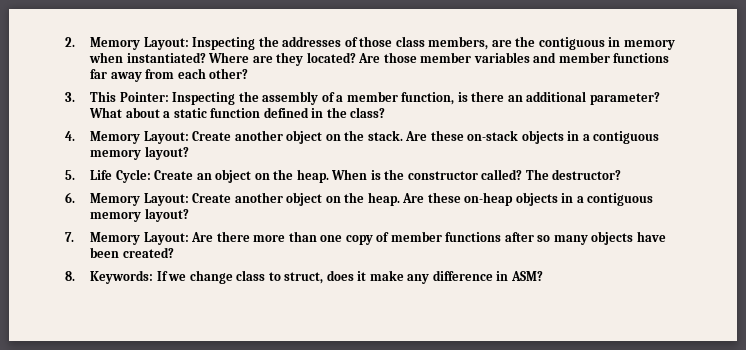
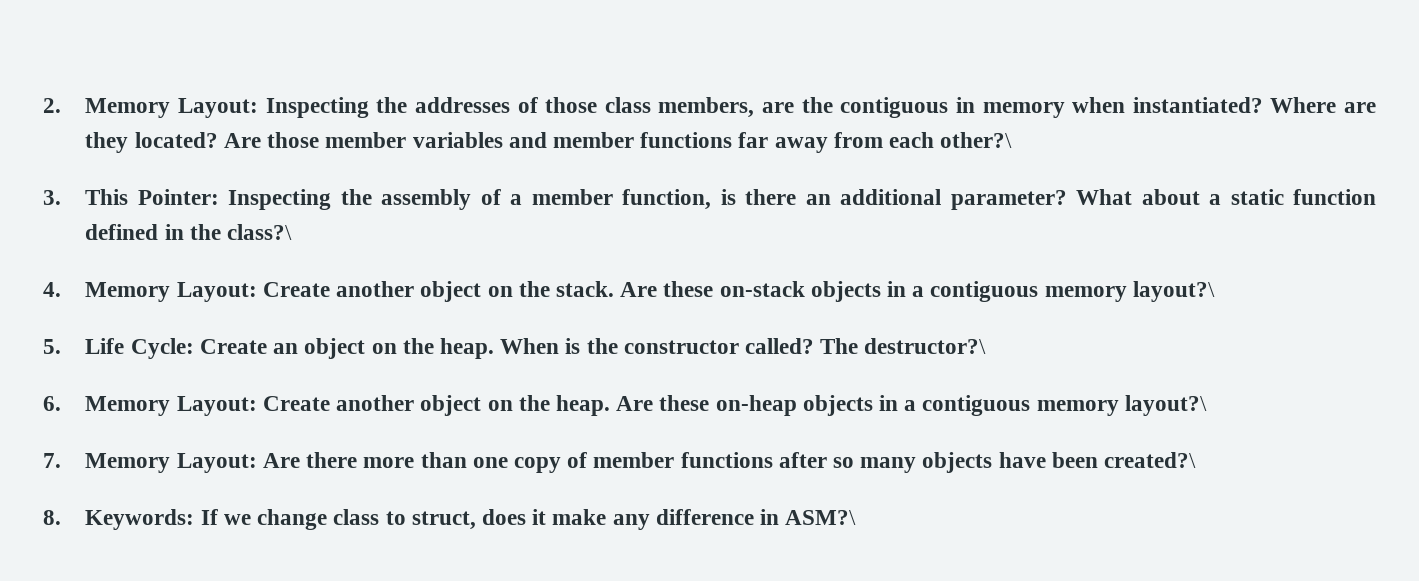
[209,68,249,79] other? -> [940,132,1013,148] other?\
[350,107,386,118] class? -> [227,224,293,240] class?\
[144,146,189,160] layout? -> [1132,281,1215,302] layout?\
[552,169,622,180] destructor? -> [864,338,987,354] destructor?\
[144,208,189,222] layout? -> [1124,395,1207,416] layout?\
[122,247,174,258] created? -> [1104,452,1197,468] created?\
[510,271,543,281] ASM? -> [785,510,857,525] ASM?\

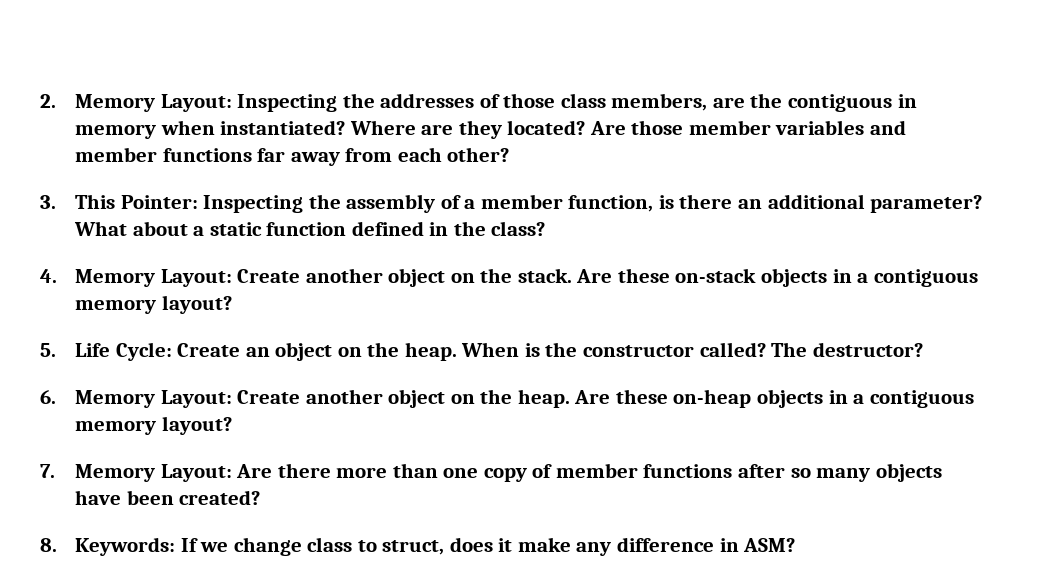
[940,132,1013,148] other?\ -> [447,147,510,162] other?
[227,224,293,240] class?\ -> [491,221,546,236] class?
[1132,281,1215,302] layout?\ -> [161,295,232,314] layout?
[864,338,987,354] destructor?\ -> [812,342,923,357] destructor?
[1124,395,1207,416] layout?\ -> [161,416,232,435] layout?
[1104,452,1197,468] created?\ -> [179,490,261,505] created?
[785,510,857,525] ASM?\ -> [743,538,796,552] ASM?

